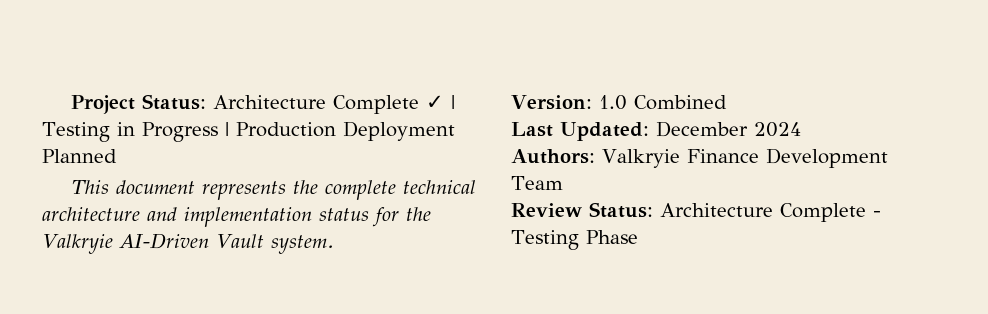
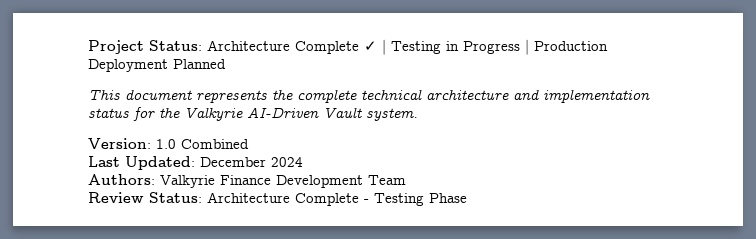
[42,234,113,254] Valkryie -> [184,107,243,121] Valkyrie
[602,149,680,168] Valkryie -> [160,175,215,188] Valkyrie

